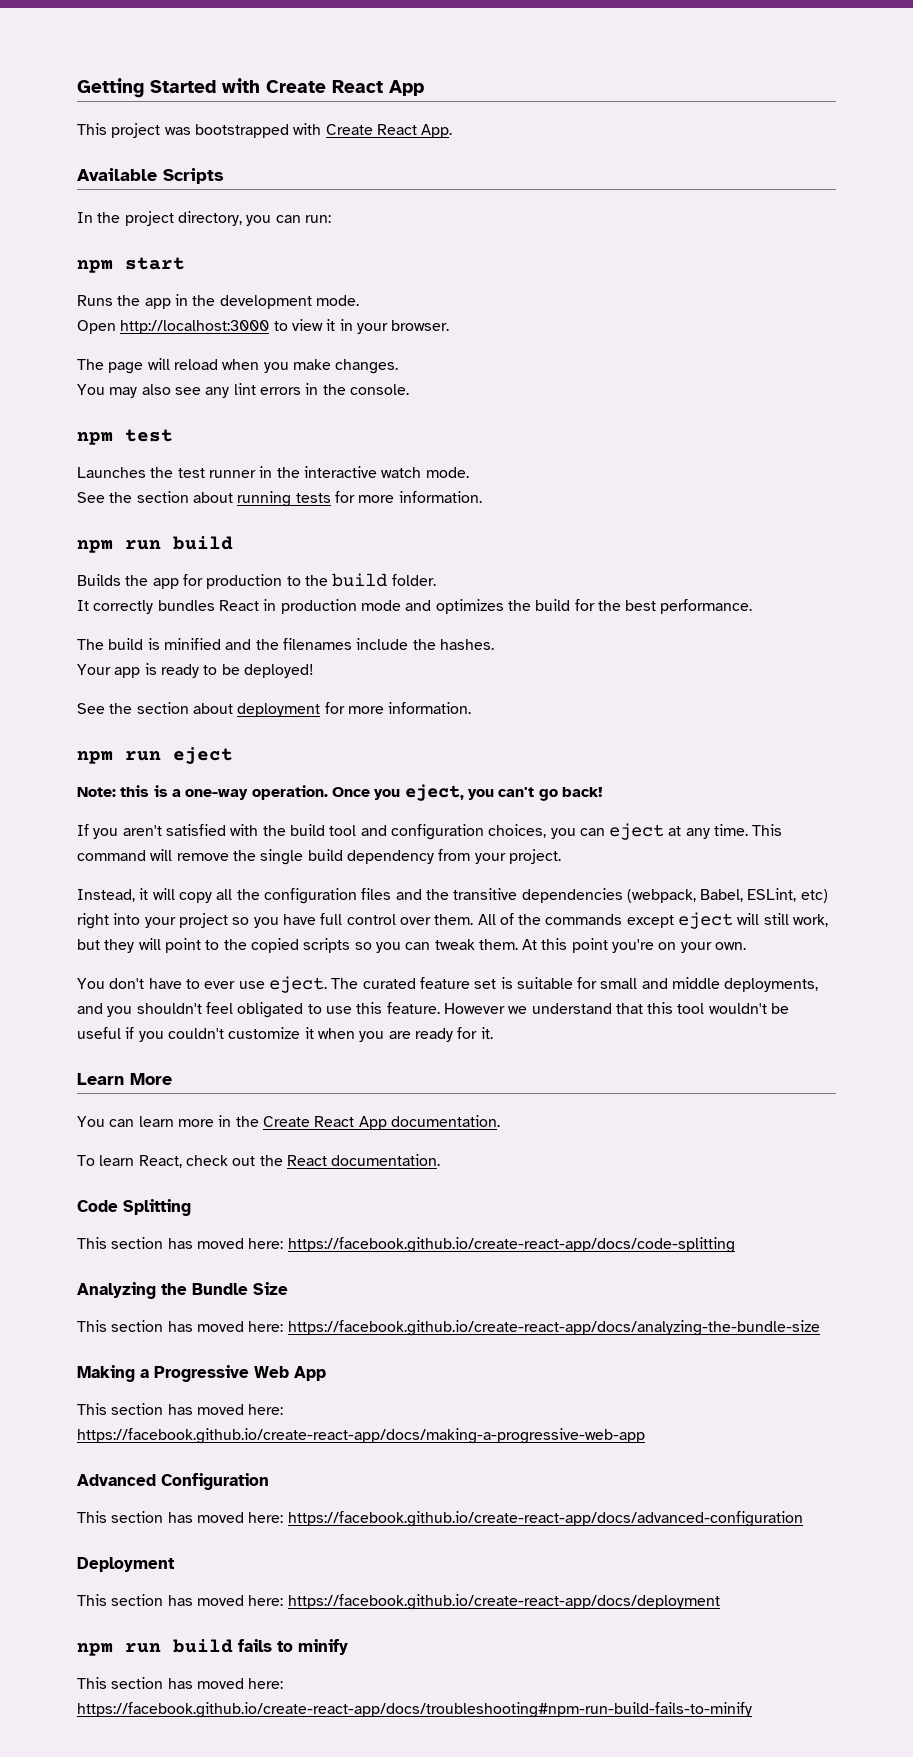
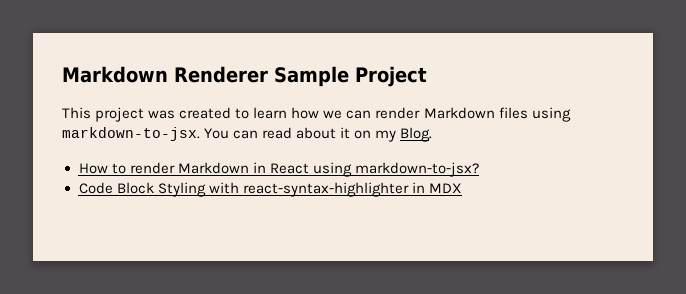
[77,78,424,98] [77,123,453,138] [77,168,224,184] [77,211,331,226] [77,257,185,273] [77,294,359,309] [77,319,450,334] [77,358,399,374] [77,383,409,398] [77,429,173,445] [77,466,469,478] [77,491,482,507] [77,536,233,553] [77,573,436,589] [77,599,753,614] [77,638,494,650] [77,663,314,678] [77,702,472,717] [77,747,233,764] [77,784,603,801] [77,823,783,840] [77,849,561,865] [77,888,828,904] [77,912,829,929] [77,938,747,953] [77,976,819,993] [77,1002,790,1018] [77,1027,493,1042] [77,1073,172,1085] [77,1115,500,1130] [77,1154,441,1168] [77,1199,191,1216] [77,1237,735,1253] [77,1282,288,1299] [77,1320,820,1336] [77,1365,326,1382] [77,1403,284,1415] [77,1428,645,1444] [77,1473,269,1490] [77,1511,803,1527] [77,1557,175,1572] [77,1594,720,1610] [77,1639,348,1656] [77,1677,284,1689] [77,1702,752,1718] Getting Started with Create React App // This project was bootstrapped with Create React App. // Available Scripts // In the project directory, you can run: // npm start // Runs the app in the development mode. // Open http://localhost:3000 to view it in your browser. // The page will reload when you make changes. // You may also see any lint errors in the console. // npm test // Launches the test runner in the interactive watch mode. // See the section about running tests for more information. // npm run build // Builds the app for production to the build folder. // It correctly bundles React in production mode and optimizes the build for the best performance. // The build is minified and the filenames include the hashes. // Your app is ready to be deployed! // See the section about deployment for more information. // npm run eject // Note: this is a one-way operation. Once you eject, you can't go back! // If you aren't satisfied with the build tool and configuration choices, you can eject at any time. This command will remove the single build dependency from your project. // Instead, it will copy all the configuration files and the transitive dependencies (webpack, Babel, ESLint, etc) right into your project so you have full control over them. All of the commands except eject will still work, but they will point to the copied scripts so you can tweak them. At this point you're on your own. // You don't have to ever use eject. The curated feature set is suitable for small and middle deployments, and you shouldn't feel obligated to use this feature. However we understand that this tool wouldn't be useful if you couldn't customize it when you are ready for it. // Learn More // You can learn more in the Create React App documentation. // To learn React, check out the React documentation. // Code Splitting // This section has moved here: https://facebook.github.io/create-react-app/docs/code-splitting // Analyzing the Bundle Size // This section has moved here: https://facebook.github.io/create-react-app/docs/analyzing-the-bundle-size // Making a Progressive Web App // This section has moved here: https://facebook.github.io/create-react-app/docs/making-a-progressive-web-app // Advanced Configuration // This section has moved here: https://facebook.github.io/create-react-app/docs/advanced-configuration // Deployment // This section has moved here: https://facebook.github.io/create-react-app/docs/deployment // npm run build fails to minify // This section has moved here: https://facebook.github.io/create-react-app/docs/troubleshooting#npm-run-build-fails-to-minify -> [62,66,427,87] [62,107,571,122] [62,127,433,142] [78,162,479,177] [78,182,462,197] Markdown Renderer Sample Project // This project was created to learn how we can render Markdown files using markdown-to-jsx. You can read about it on my Blog. // How to render Markdown in React using markdown-to-jsx? // Code Block Styling with react-syntax-highlighter in MDX

